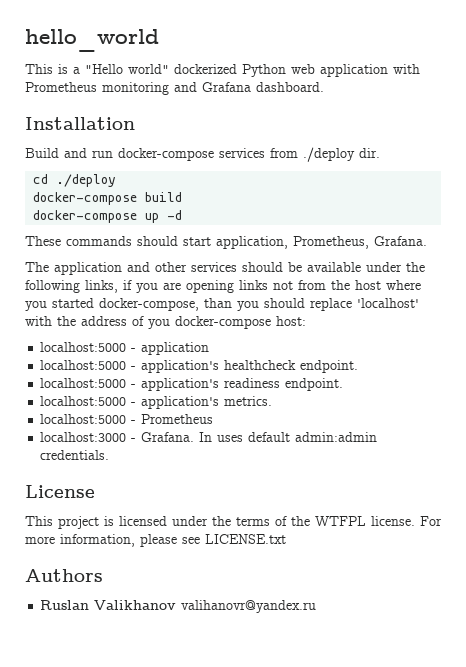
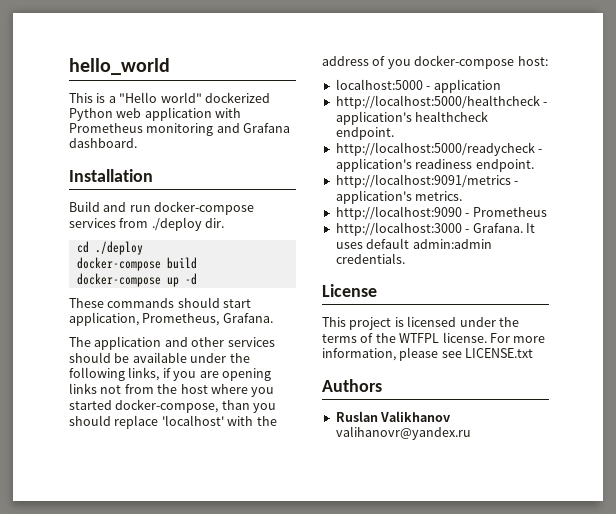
[40,360,127,370] localhost:5000 -> [335,95,540,109] http://localhost:5000/healthcheck
[40,378,127,388] localhost:5000 -> [335,142,535,156] http://localhost:5000/readycheck
[40,396,127,406] localhost:5000 -> [335,174,511,188] http://localhost:9091/metrics
[40,414,127,424] localhost:5000 -> [335,206,462,220] http://localhost:9090
[40,432,127,442] localhost:3000 -> [335,222,462,236] http://localhost:3000
[199,432,213,442] In -> [525,223,535,233] It

